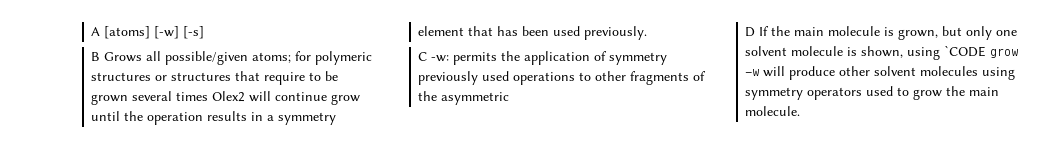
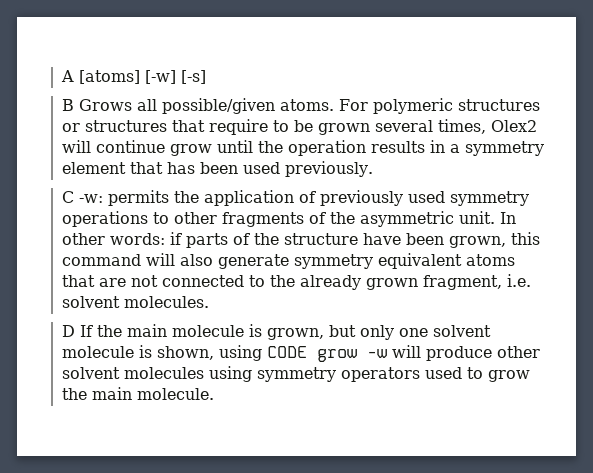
[252,51,312,63] atoms; for -> [280,99,369,111] atoms. For
[176,92,209,101] times -> [438,119,487,134] times,
[609,52,668,65] symmetry -> (317, 197) none
(510, 76) none -> [450,191,530,206] symmetry
(510, 98) none -> [459,211,517,224] [62,232,541,248] [62,253,516,269] [62,274,532,290] [62,296,210,308] unit. In other words: if parts of the structure have been grown, this command will also generate symmetry equivalent atoms that are not connected to the already grown fragment, i.e. solvent molecules.
[944,45,987,57] `CODE -> [267,346,308,358] CODE

